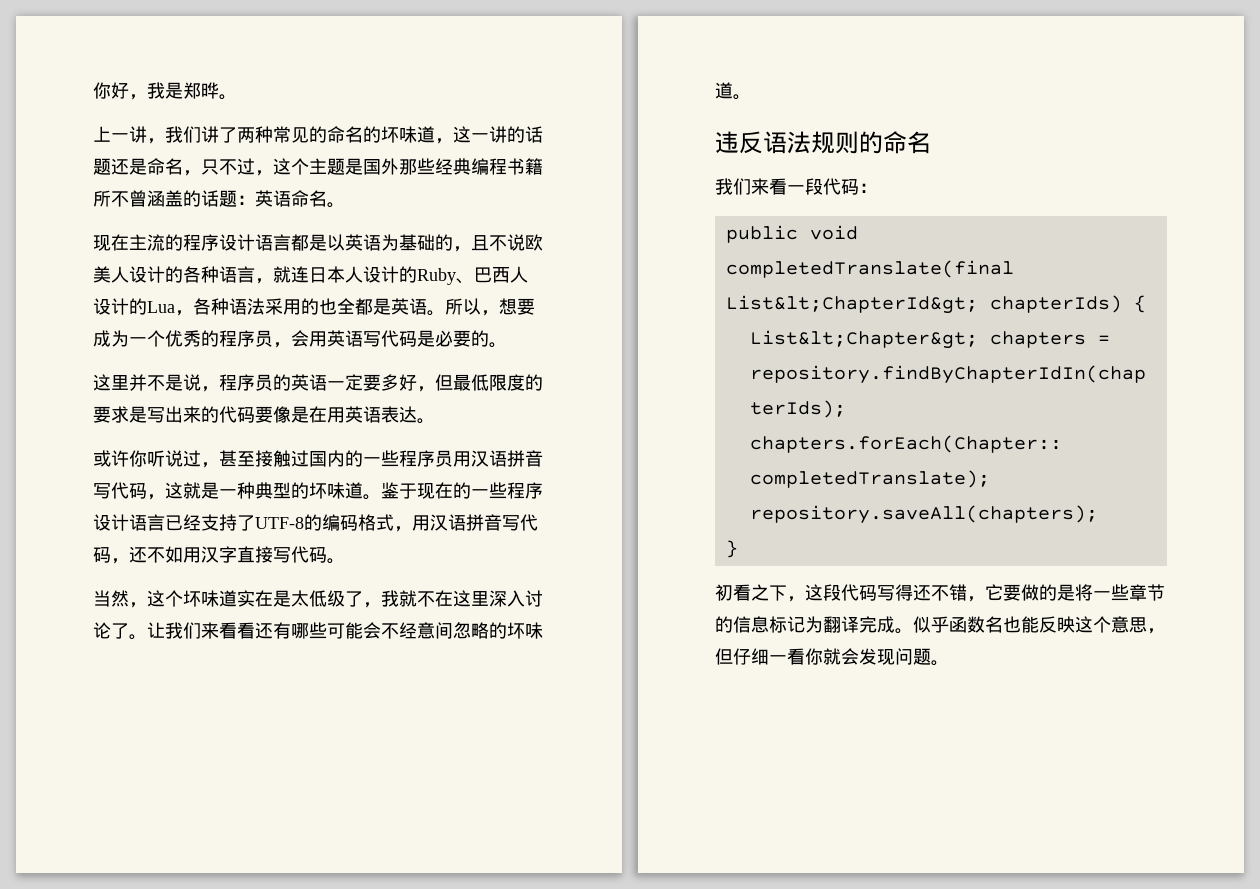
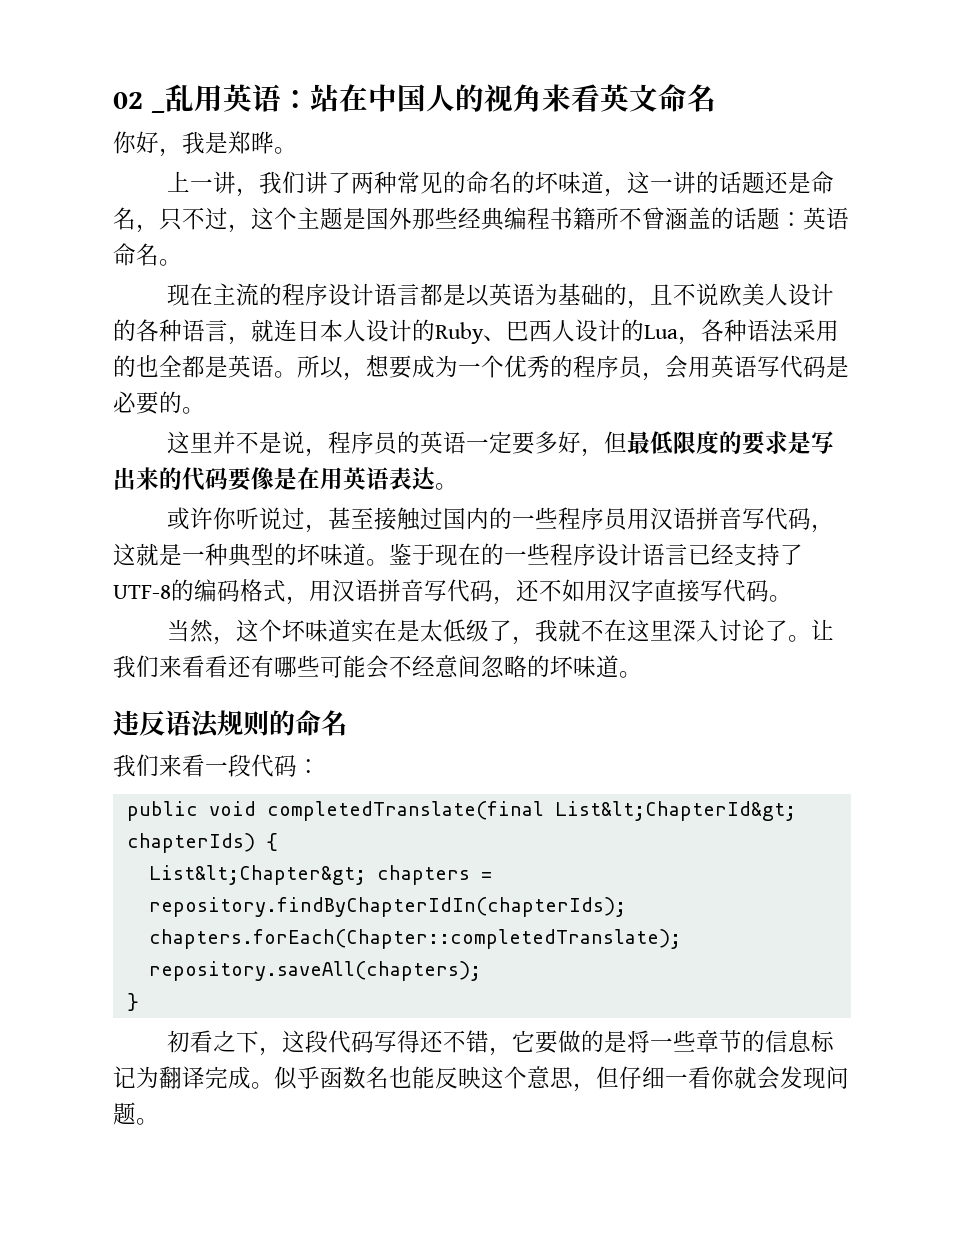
(93, 90) none -> [113,92,143,109] [151,84,716,113] 02 _乱用英语：站在中国人的视角来看英文命名 //

